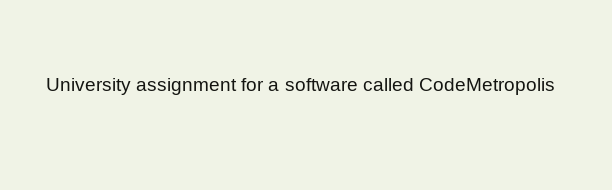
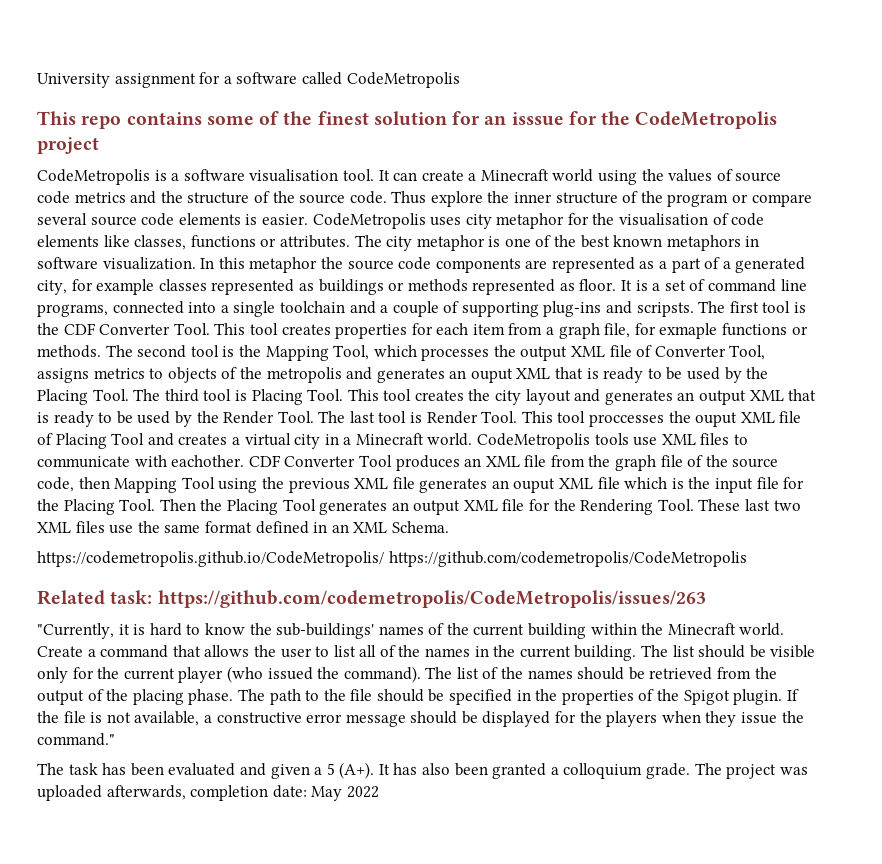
(555, 86) none -> [37,111,778,129] [37,137,99,154] [37,169,782,185] [37,191,812,207] [37,213,765,229] [37,235,760,251] [37,257,806,273] [37,279,807,295] [37,301,807,317] [37,323,808,339] [37,345,766,361] [37,367,769,383] [37,389,817,405] [37,411,802,427] [37,433,749,449] [37,455,779,471] [37,477,805,493] [37,499,801,515] [37,521,449,534] [37,551,747,567] [37,590,706,608] [37,623,785,639] [37,645,816,661] [37,666,777,683] [37,689,799,705] [37,711,804,727] [37,733,115,746] [37,762,808,779] [37,785,379,801] // This repo contains some of the finest solution for an isssue for the CodeMetropolis project // CodeMetropolis is a software visualisation tool. It can create a Minecraft world using the values of source code metrics and the structure of the source code. Thus explore the inner structure of the program or compare several source code elements is easier. CodeMetropolis uses city metaphor for the visualisation of code elements like classes, functions or attributes. The city metaphor is one of the best known metaphors in software visualization. In this metaphor the source code components are represented as a part of a generated city, for example classes represented as buildings or methods represented as floor. It is a set of command line programs, connected into a single toolchain and a couple of supporting plug-ins and scripsts. The first tool is the CDF Converter Tool. This tool creates properties for each item from a graph file, for exmaple functions or methods. The second tool is the Mapping Tool, which processes the output XML file of Converter Tool, assigns metrics to objects of the metropolis and generates an ouput XML that is ready to be used by the Placing Tool. The third tool is Placing Tool. This tool creates the city layout and generates an output XML that is ready to be used by the Render Tool. The last tool is Render Tool. This tool proccesses the ouput XML file of Placing Tool and creates a virtual city in a Minecraft world. CodeMetropolis tools use XML files to communicate with eachother. CDF Converter Tool produces an XML file from the graph file of the source code, then Mapping Tool using the previous XML file generates an ouput XML file which is the input file for the Placing Tool. Then the Placing Tool generates an output XML file for the Rendering Tool. These last two XML files use the same format defined in an XML Schema. // https://codemetropolis.github.io/CodeMetropolis/ https://github.com/codemetropolis/CodeMetropolis // Related task: https://github.com/codemetropolis/CodeMetropolis/issues/263 // "Currently, it is hard to know the sub-buildings' names of the current building within the Minecraft world. Create a command that allows the user to list all of the names in the current building. The list should be visible only for the current player (who issued the command). The list of the names should be retrieved from the output of the placing phase. The path to the file should be specified in the properties of the Spigot plugin. If the file is not available, a constructive error message should be displayed for the players when they issue the command." // The task has been evaluated and given a 5 (A+). It has also been granted a colloquium grade. The project was uploaded afterwards, completion date: May 2022

